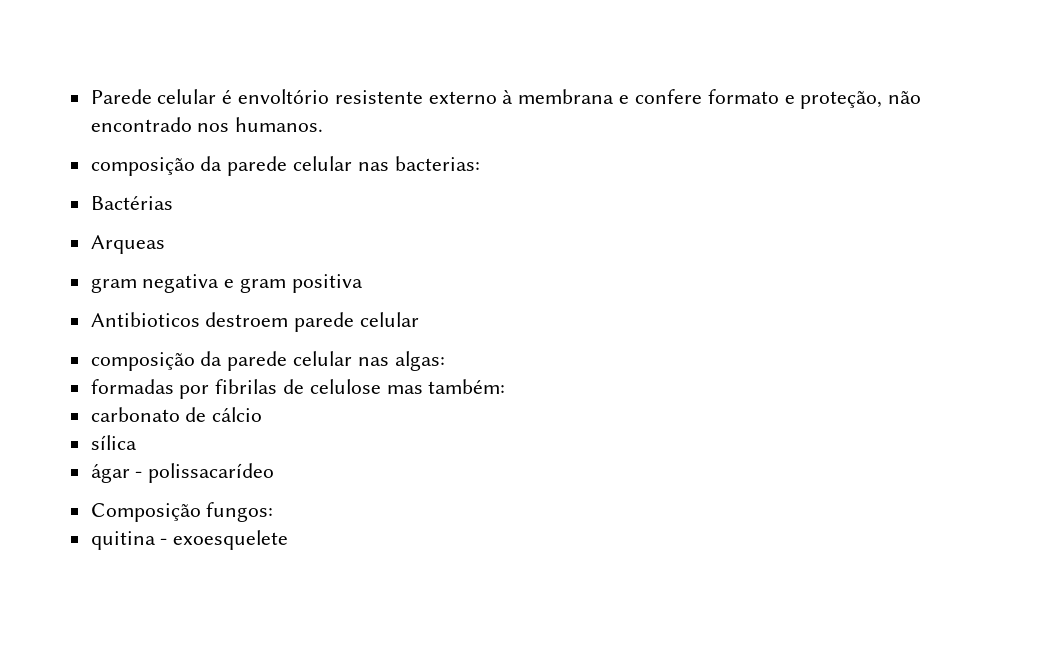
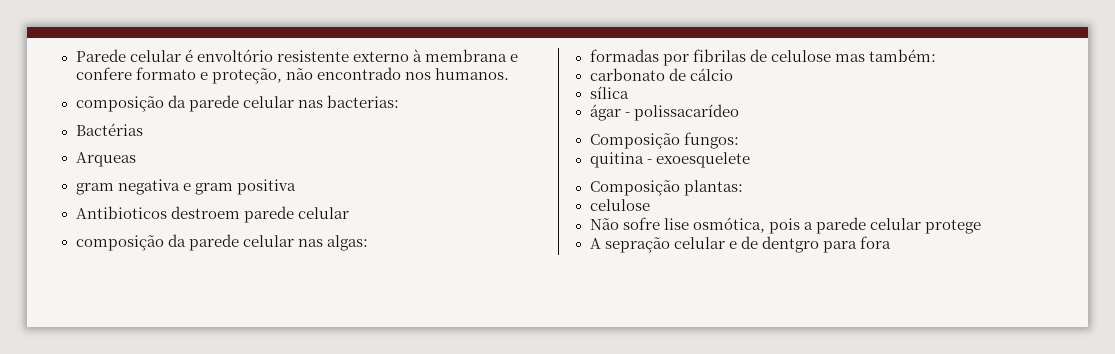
(289, 540) none -> [589,180,743,196] [589,199,650,211] [589,217,981,234] [589,236,891,253] // Composição plantas: // celulose // Não sofre lise osmótica, pois a parede celular protege // A sepração celular e de dentgro para fora

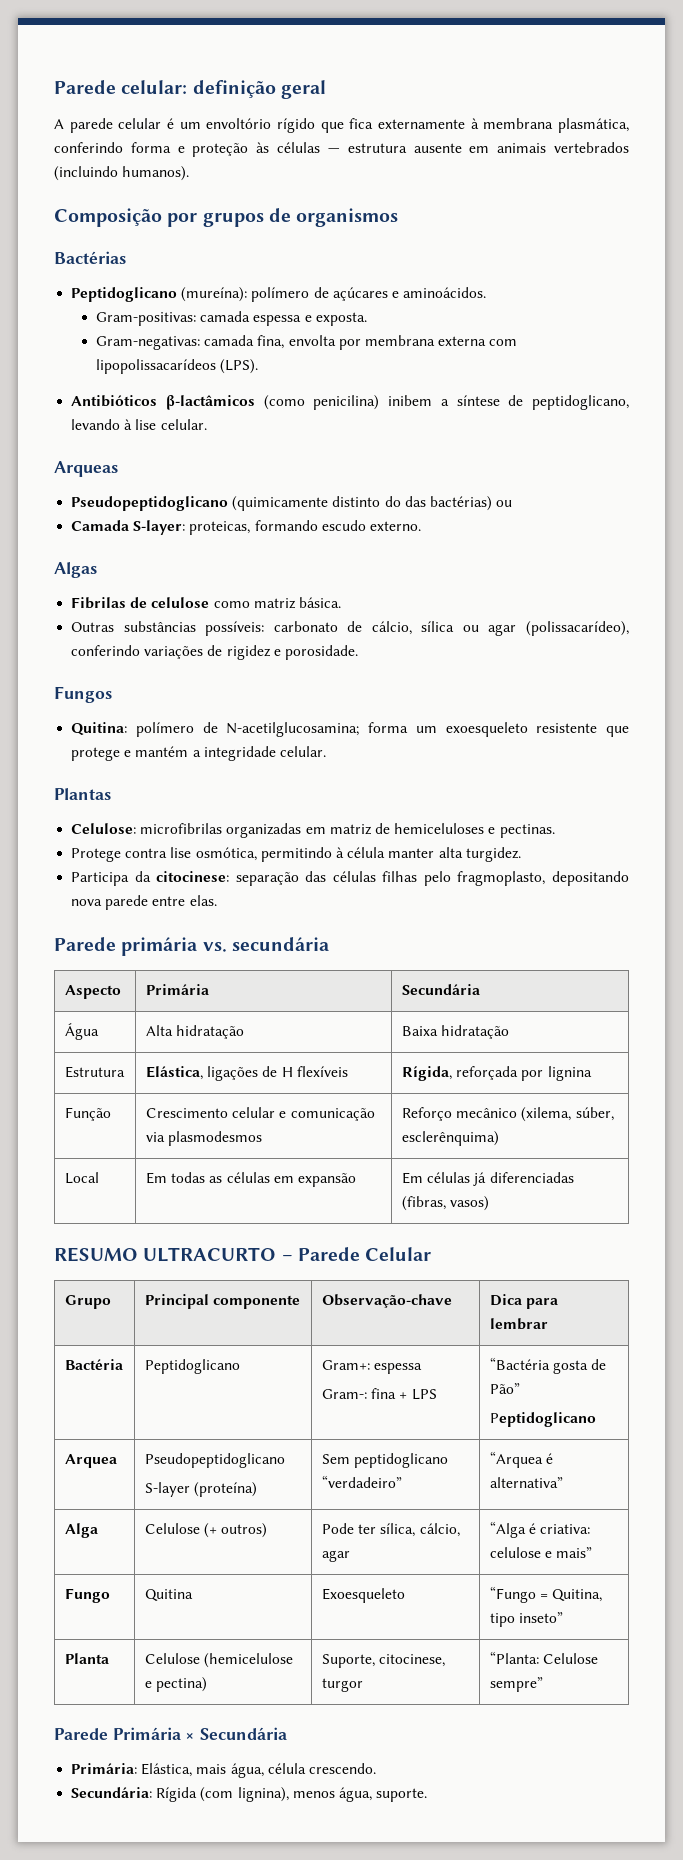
[75,49,518,62] [75,67,509,84] [75,95,399,112] [75,123,143,136] [75,152,136,167] [75,179,296,195] [75,206,349,223] [75,234,368,251] [589,49,936,66] [589,68,733,81] [589,86,629,99] [589,104,739,121] [589,132,739,149] [589,152,750,168] [589,180,743,196] [589,199,650,211] [589,217,981,234] [589,236,891,253] Parede celular é envoltório resistente externo à membrana e confere formato e proteção, não encontrado nos humanos. // composição da parede celular nas bacterias: // Bactérias // Arqueas // gram negativa e gram positiva // Antibioticos destroem parede celular // composição da parede celular nas algas: // formadas por fibrilas de celulose mas também: // carbonato de cálcio // sílica // ágar - polissacarídeo // Composição fungos: // quitina - exoesquelete // Composição plantas: // celulose // Não sofre lise osmótica, pois a parede celular protege // A sepração celular e de dentgro para fora -> [54,80,326,99] [54,118,630,133] [54,142,629,157] [54,166,190,181] [54,208,399,227] [54,251,126,264] [71,287,487,302] [96,311,367,326] [96,335,518,350] [96,359,259,374] [71,395,629,410] [71,419,207,430] [54,461,118,477] [71,496,513,511] [71,520,421,535] [54,562,97,578] [71,597,341,609] [71,621,630,636] [71,645,358,660] [54,686,112,703] [71,722,629,737] [71,746,326,761] [54,788,111,800] [71,823,555,838] [71,847,521,862] [71,871,630,886] [71,895,217,910] [54,937,329,956] [64,985,121,999] [145,984,209,995] [401,984,480,995] [64,1023,99,1040] [145,1025,245,1039] [401,1025,510,1039] [64,1066,125,1078] [145,1066,348,1081] [401,1066,592,1081] [64,1107,111,1121] [145,1107,375,1121] [145,1131,263,1146] [401,1107,614,1122] [401,1131,499,1146] [64,1172,99,1184] [145,1172,356,1187] [401,1172,574,1186] [401,1196,490,1211] [54,1247,432,1262] [64,1295,111,1309] [144,1294,301,1309] [321,1294,452,1308] [489,1294,559,1309] [489,1318,548,1330] [64,1359,123,1370] [144,1359,240,1374] [321,1360,423,1374] [321,1388,437,1400] [489,1357,607,1374] [489,1383,520,1394] [489,1412,596,1427] [64,1454,117,1468] [144,1453,285,1468] [144,1482,258,1497] [321,1453,449,1468] [321,1475,402,1488] [489,1451,554,1468] [489,1477,563,1488] [64,1523,98,1538] [144,1523,268,1538] [321,1523,460,1537] [321,1550,350,1562] [489,1521,591,1538] [489,1547,593,1558] [64,1588,110,1603] [144,1589,193,1602] [321,1588,405,1603] [489,1586,603,1603] [489,1612,564,1627] [64,1653,109,1664] [144,1653,294,1668] [144,1677,208,1692] [321,1654,446,1668] [321,1678,363,1692] [489,1651,599,1664] [489,1677,543,1692] [54,1727,288,1740] [71,1763,376,1778] [71,1787,428,1802] Parede celular: definição geral // A parede celular é um envoltório rígido que fica externamente à membrana plasmática, conferindo forma e proteção às células — estrutura ausente em animais vertebrados (incluindo humanos). // Composição por grupos de organismos // Bactérias // Peptidoglicano (mureína): polímero de açúcares e aminoácidos. // Gram-positivas: camada espessa e exposta. // Gram-negativas: camada fina, envolta por membrana externa com lipopolissacarídeos (LPS). // Antibióticos β-lactâmicos (como penicilina) inibem a síntese de peptidoglicano, levando à lise celular. // Arqueas // Pseudopeptidoglicano (quimicamente distinto do das bactérias) ou // Camada S-layer: proteicas, formando escudo externo. // Algas // Fibrilas de celulose como matriz básica. // Outras substâncias possíveis: carbonato de cálcio, sílica ou agar (polissacarídeo), conferindo variações de rigidez e porosidade. // Fungos // Quitina: polímero de N-acetilglucosamina; forma um exoesqueleto resistente que protege e mantém a integridade celular. // Plantas // Celulose: microfibrilas organizadas em matriz de hemiceluloses e pectinas. // Protege contra lise osmótica, permitindo à célula manter alta turgidez. // Participa da citocinese: separação das células filhas pelo fragmoplasto, depositando nova parede entre elas. // Parede primária vs. secundária // Aspecto | Primária | Secundária // Água | Alta hidratação | Baixa hidratação // Estrutura | Elástica, ligações de H flexíveis | Rígida, reforçada por lignina // Função | Crescimento celular e comunicação via plasmodesmos | Reforço mecânico (xilema, súber, esclerênquima) // Local | Em todas as células em expansão | Em células já diferenciadas (fibras, vasos) // RESUMO ULTRACURTO – Parede Celular // Grupo | Principal componente | Observação-chave | Dica para lembrar // Bactéria | Peptidoglicano | Gram+: espessa // Gram-: fina + LPS | “Bactéria gosta de Pão” // Peptidoglicano // Arquea | Pseudopeptidoglicano // S-layer (proteína) | Sem peptidoglicano “verdadeiro” | “Arquea é alternativa” // Alga | Celulose (+ outros) | Pode ter sílica, cálcio, agar | “Alga é criativa: celulose e mais” // Fungo | Quitina | Exoesqueleto | “Fungo = Quitina, tipo inseto” // Planta | Celulose (hemicelulose e pectina) | Suporte, citocinese, turgor | “Planta: Celulose sempre” // Parede Primária × Secundária // Primária: Elástica, mais água, célula crescendo. // Secundária: Rígida (com lignina), menos água, suporte.

